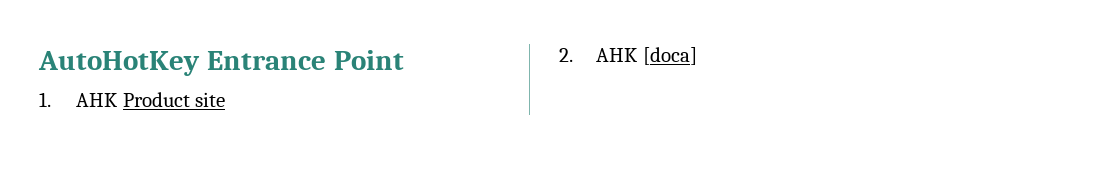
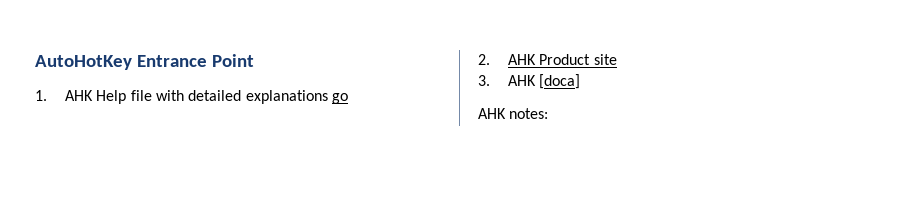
(119, 100) none -> [96,90,348,104] [478,54,536,65] Help file with detailed explanations go // 2. AHK
[559,48,573,62] 2. -> [478,75,490,86] 3.
(697, 56) none -> [478,108,549,119] // AHK notes:

